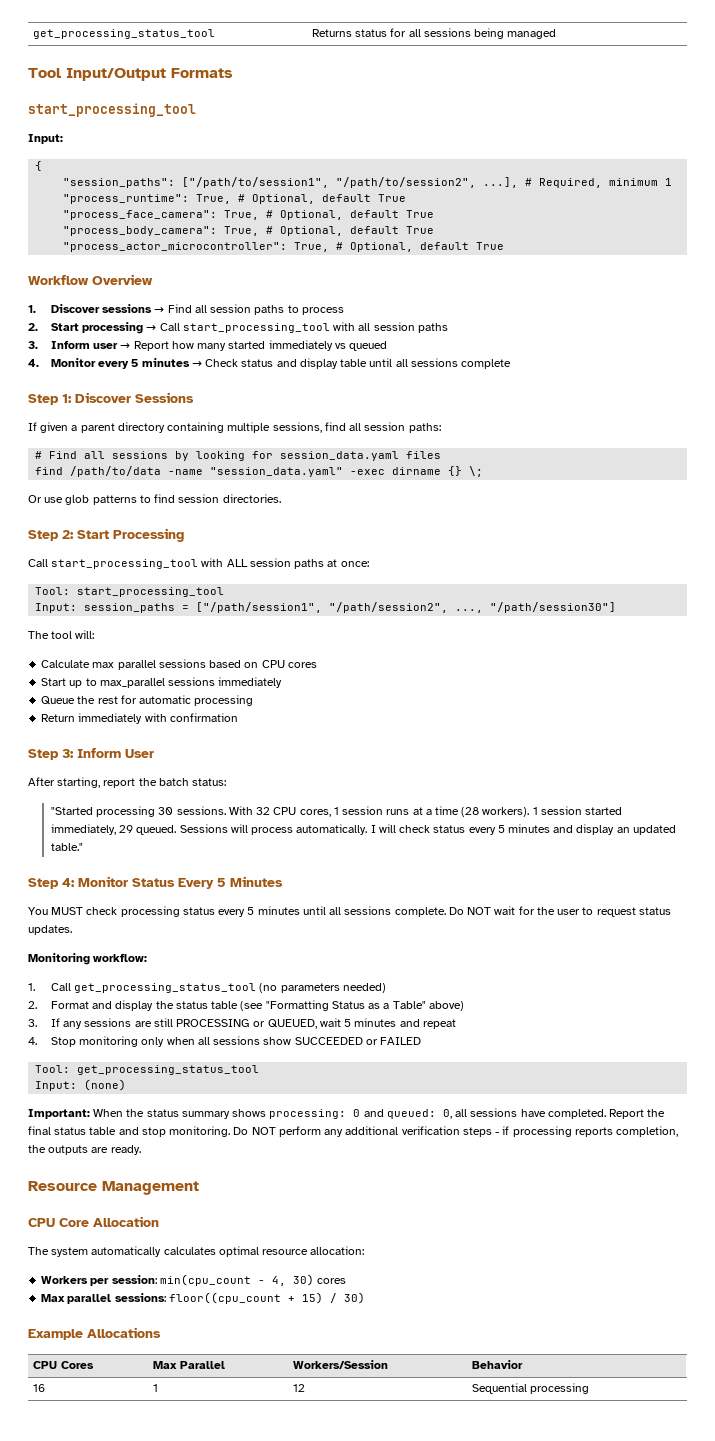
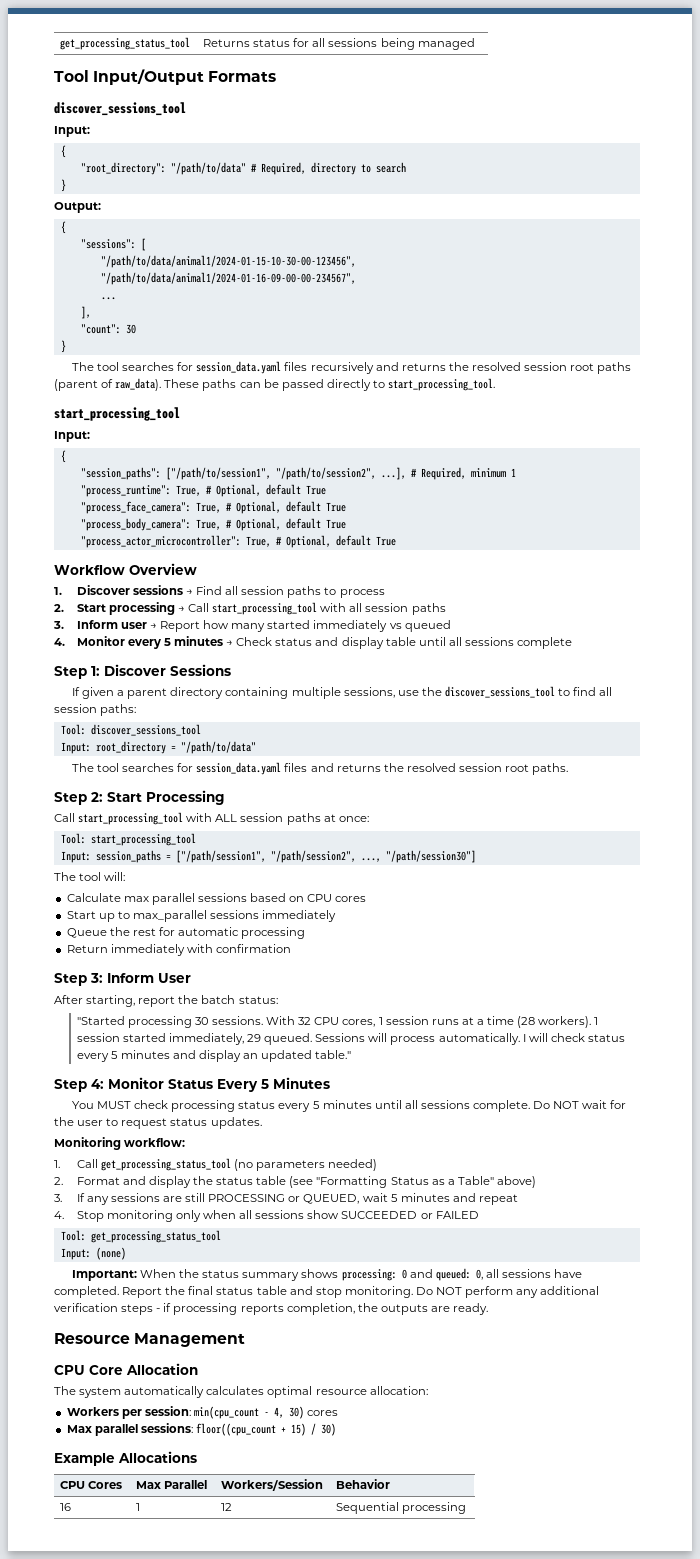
(233, 73) none -> [54,102,186,116] [54,126,90,137] [60,145,66,158] [80,162,406,175] [60,179,66,192] [54,202,101,213] [60,221,66,234] [80,238,146,251] [100,255,356,268] [100,272,356,285] [100,297,116,300] [80,306,91,319] [80,324,136,334] [60,340,66,353] [71,361,632,374] [54,378,496,391] // discover_sessions_tool // Input: // { // "root_directory": "/path/to/data" # Required, directory to search // } // Output: // { // "sessions": [ // "/path/to/data/animal1/2024-01-15-10-30-00-123456", // "/path/to/data/animal1/2024-01-16-09-00-00-234567", // ... // ], // "count": 30 // } // The tool searches for session_data.yaml files recursively and returns the resolved session root paths (parent of raw_data). These paths can be passed directly to start_processing_tool.
(322, 427) none -> [397,686,571,698] use the discover_sessions_tool to
[35,451,442,461] [35,466,484,477] [28,494,281,505] # Find all sessions by looking for session_data.yaml files // find /path/to/data -name "session_data.yaml" -exec dirname {} \; // Or use glob patterns to find session directories. -> [60,724,201,736] [60,741,256,754] [71,762,569,775] Tool: discover_sessions_tool // Input: root_directory = "/path/to/data" // The tool searches for session_data.yaml files and returns the resolved session root paths.

